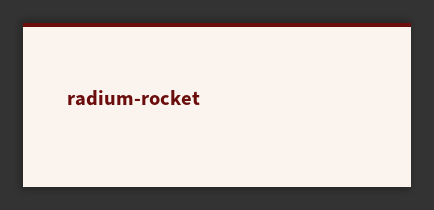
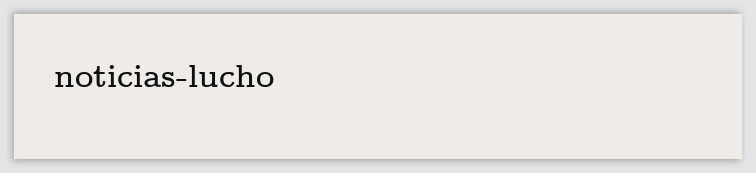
[67,90,200,106] radium-rocket -> [54,65,274,87] noticias-lucho

